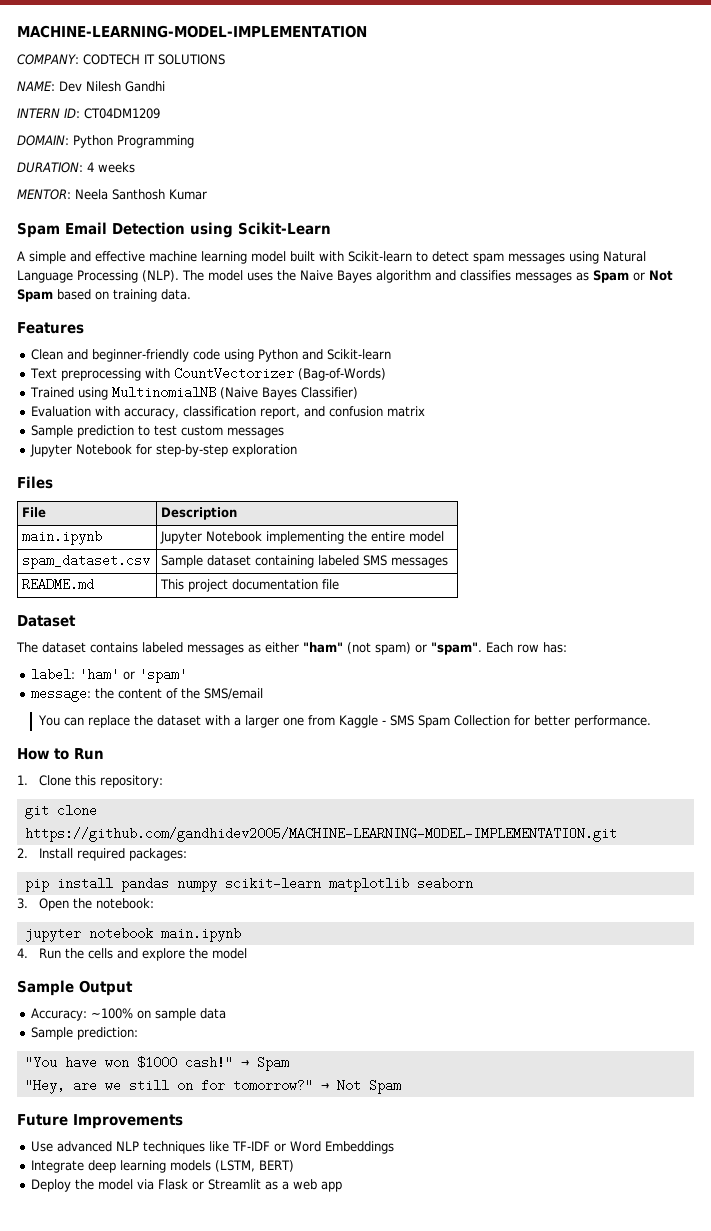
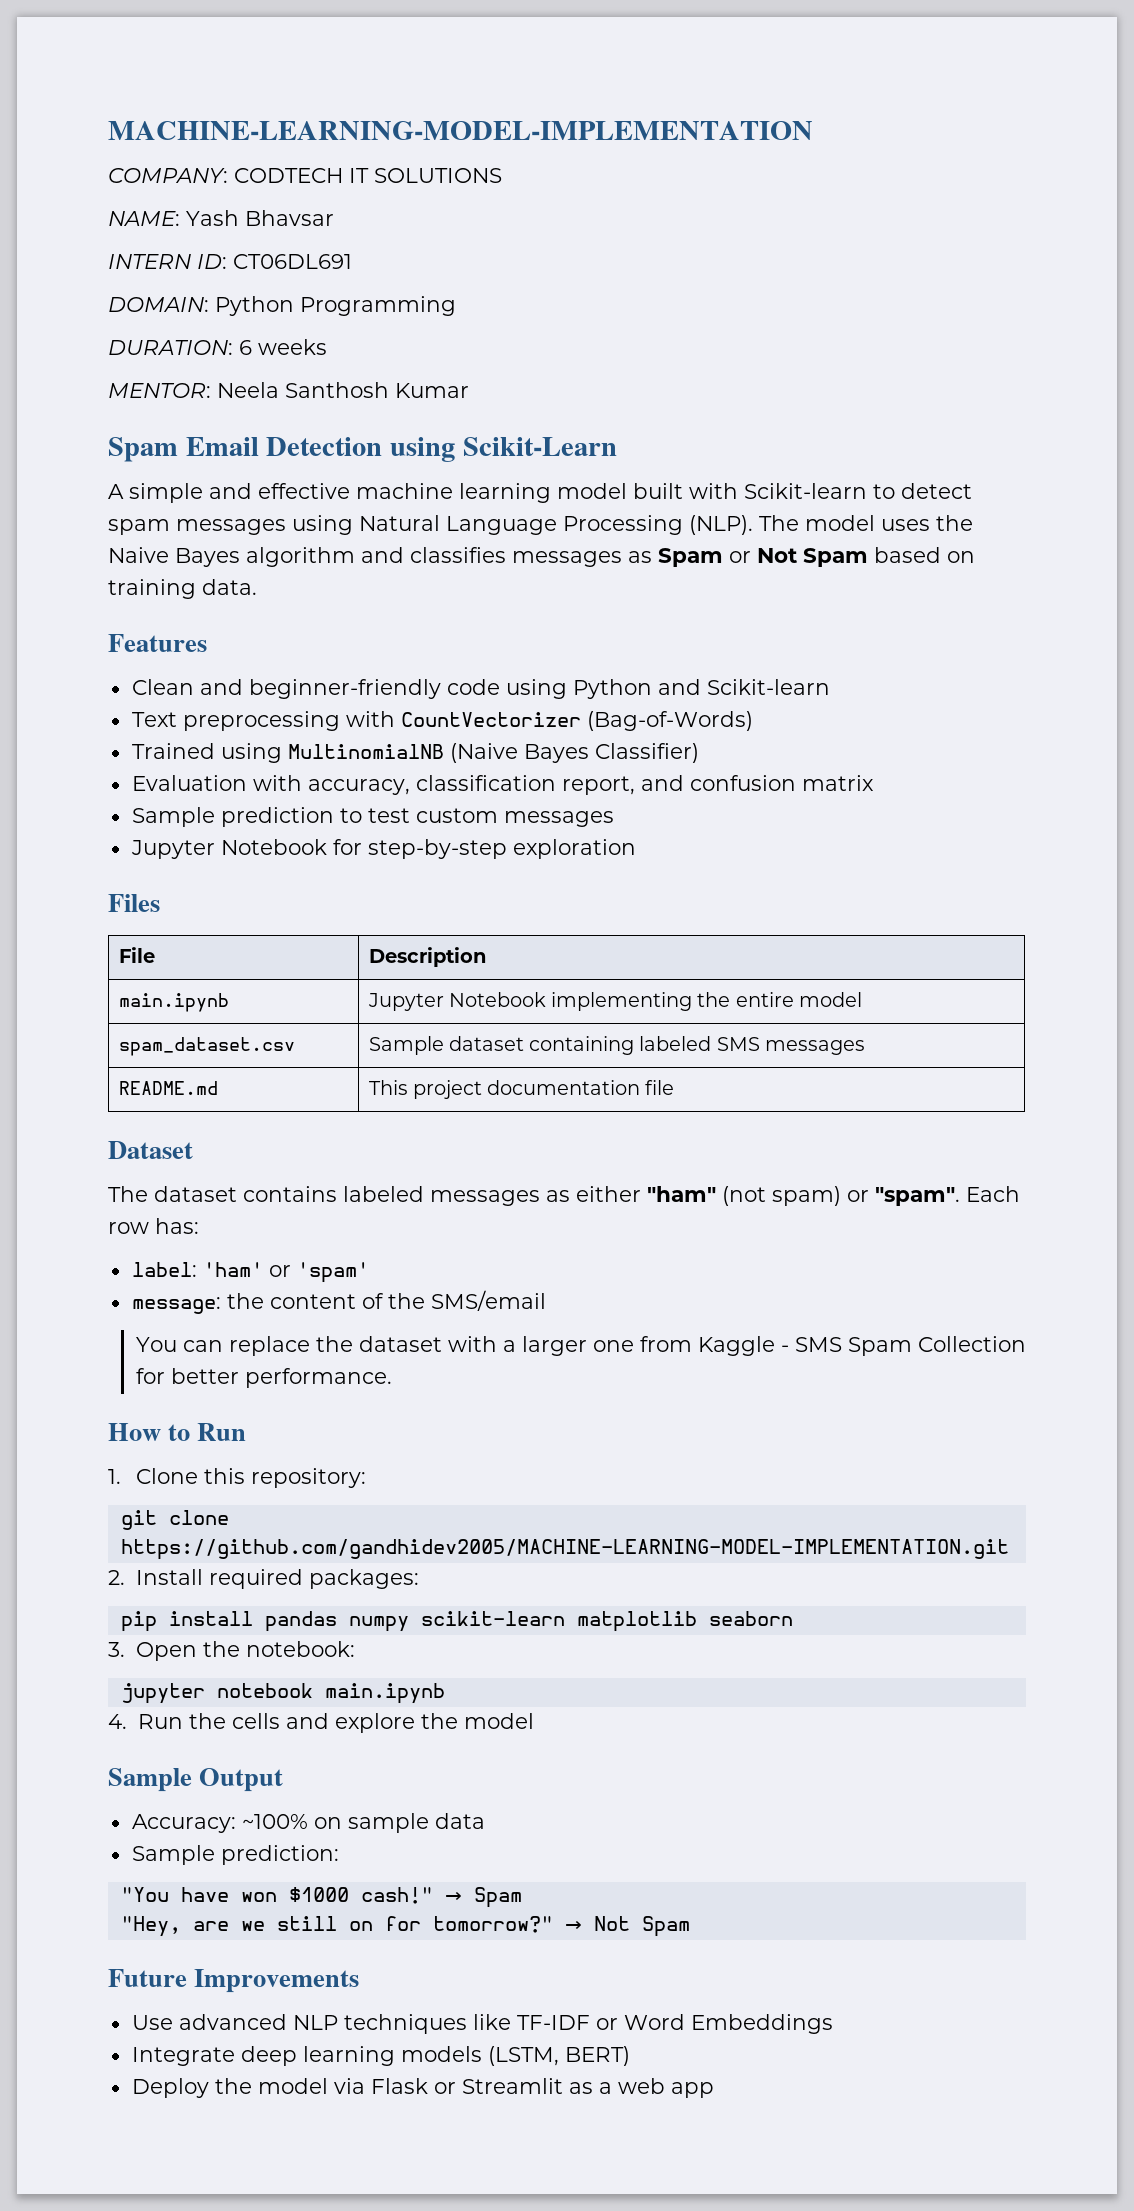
[59,81,165,92] Dev Nilesh Gandhi -> [186,210,334,226] Yash Bhavsar
[84,108,160,119] CT04DM1209 -> [233,254,352,269] CT06DL691
[87,162,94,172] 4 -> [239,340,252,355] 6

